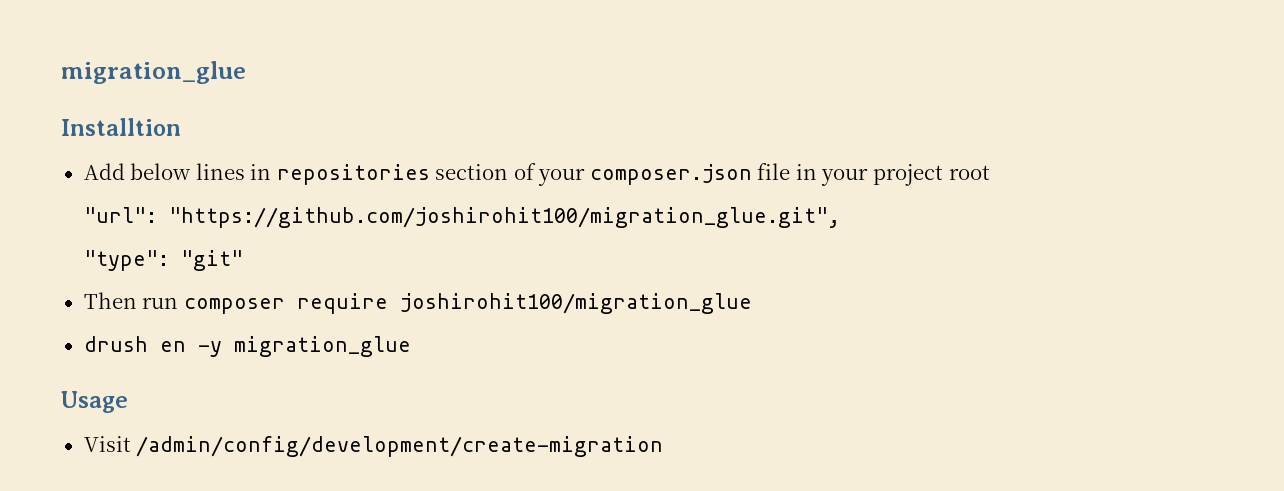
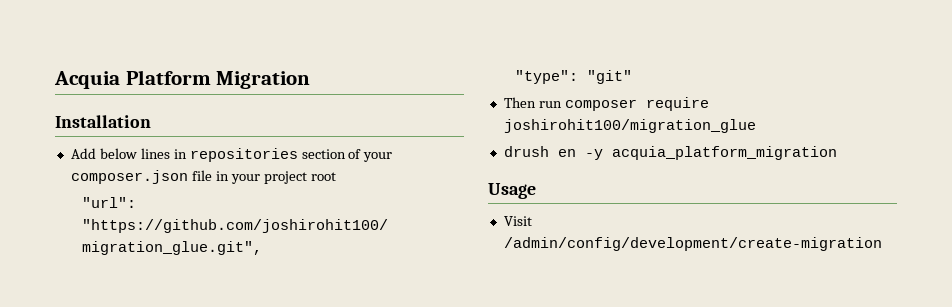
[61,61,246,84] [61,118,181,136] migration_glue // Installtion -> [54,70,311,89] [55,115,151,128] Acquia Platform Migration // Installation
[233,336,411,357] migration_glue -> [611,146,837,160] acquia_platform_migration

